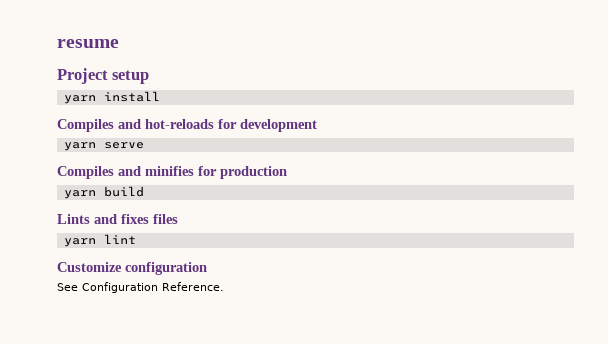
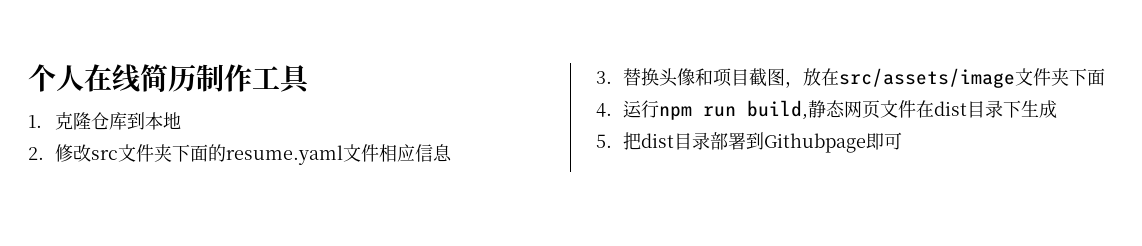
[57,39,119,48] [57,68,150,84] [63,91,160,104] [57,119,317,132] [63,142,144,151] [57,166,287,179] [63,186,144,199] [57,214,178,224] [63,234,136,247] [57,262,207,275] [57,282,224,293] resume // Project setup // yarn install // Compiles and hot-reloads for development // yarn serve // Compiles and minifies for production // yarn build // Lints and fixes files // yarn lint // Customize configuration // See Configuration Reference. -> [28,64,312,94] [28,112,182,130] [28,144,453,165] [596,68,1106,88] [596,100,1058,120] [596,132,903,153] 个人在线简历制作工具 // 1.克隆仓库到本地 // 2.修改src文件夹下面的resume.yaml文件相应信息 // 3.替换头像和项目截图，放在src/assets/image文件夹下面 // 4.运行npm run build,静态网页文件在dist目录下生成 // 5.把dist目录部署到Githubpage即可

